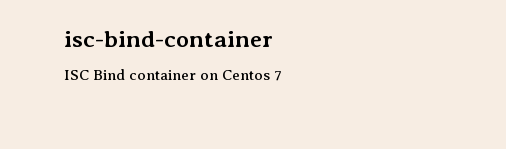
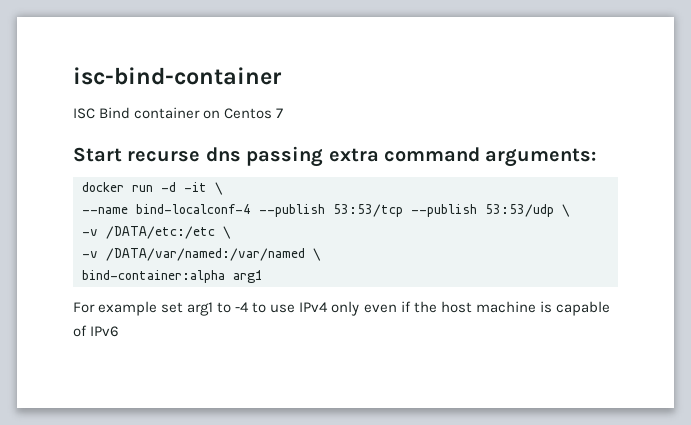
(283, 76) none -> [73,146,597,167] [82,182,223,195] [82,204,570,217] [82,226,231,239] [82,248,321,261] [82,270,263,283] [73,301,610,316] [73,325,120,337] // Start recurse dns passing extra command arguments: // docker run -d -it \ // --name bind-localconf-4 --publish 53:53/tcp --publish 53:53/udp \ // -v /DATA/etc:/etc \ // -v /DATA/var/named:/var/named \ // bind-container:alpha arg1 // For example set arg1 to -4 to use IPv4 only even if the host machine is capable of IPv6

